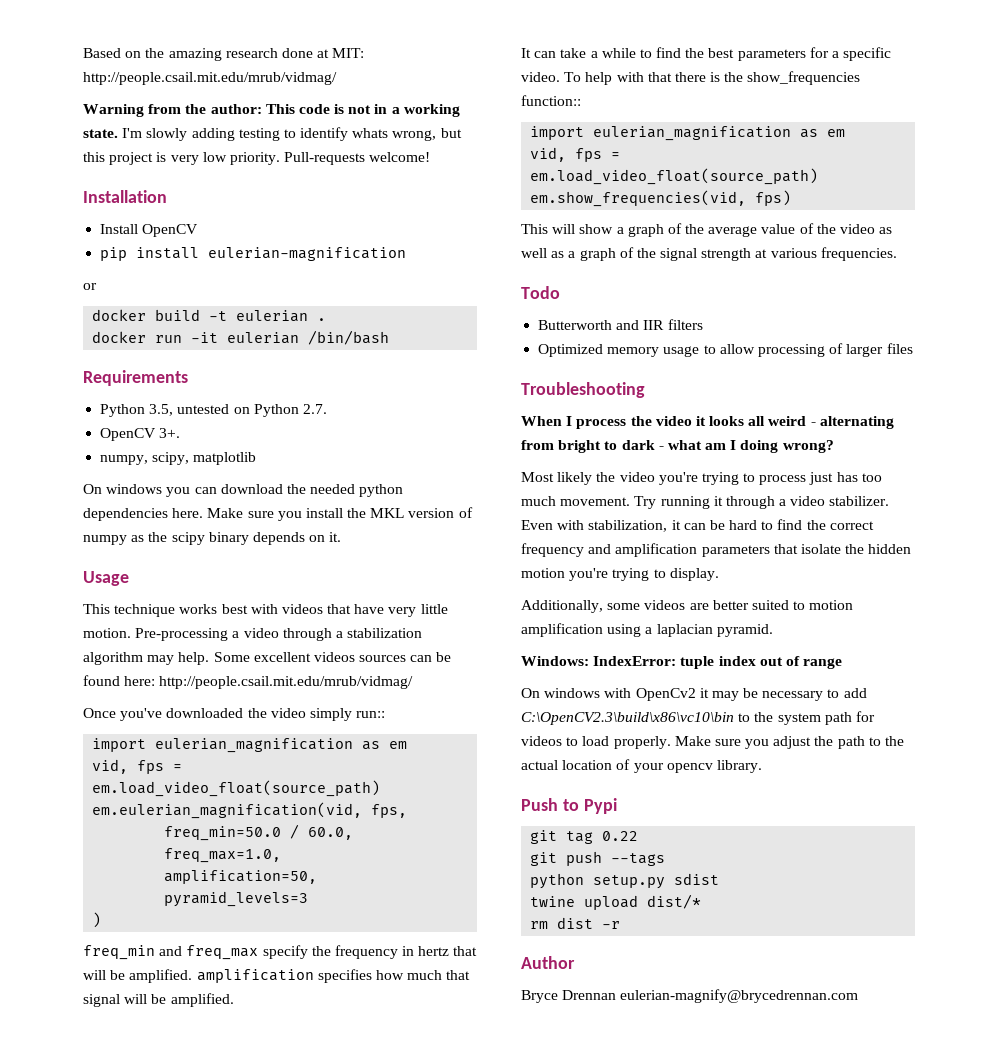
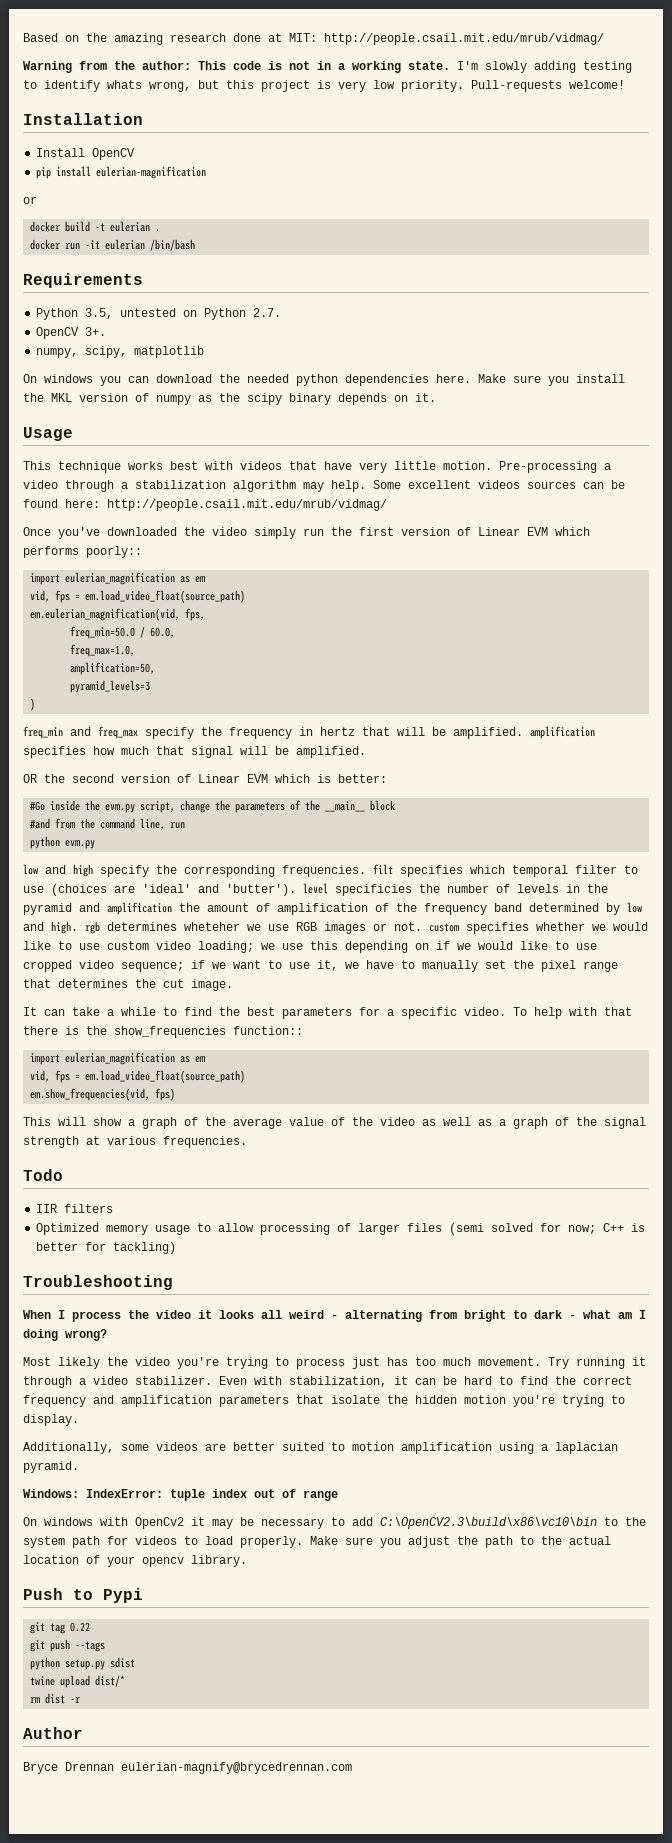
[356,711,386,718] run:: -> [303,527,590,536] [23,546,142,558] run the first version of Linear EVM which performs poorly::
(234, 1000) none -> [23,774,387,783] [30,800,396,813] [30,818,186,830] [30,836,96,849] [23,864,638,877] [23,883,608,896] [23,902,642,915] [23,921,648,934] [23,941,597,953] [23,960,618,972] [23,979,233,991] // OR the second version of Linear EVM which is better: // #Go inside the evm.py script, change the parameters of the __main__ block // #and from the command line, run // python evm.py // low and high specify the corresponding frequencies. filt specifies which temporal filter to use (choices are 'ideal' and 'butter'). level specificies the number of levels in the pyramid and amplification the amount of amplification of the frequency band determined by low and high. rgb determines wheteher we use RGB images or not. custom specifies whether we would like to use custom video loading; we use this depending on if we would like to use cropped video sequence; if we want to use it, we have to manually set the pixel range that determines the cut image.
[538,320,640,330] Butterworth and -> (63, 1175) none
(913, 348) none -> [449,1223,646,1235] [36,1242,177,1254] (semi solved for now; C++ is better for tackling)

